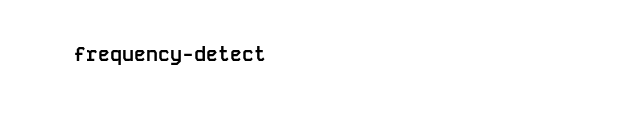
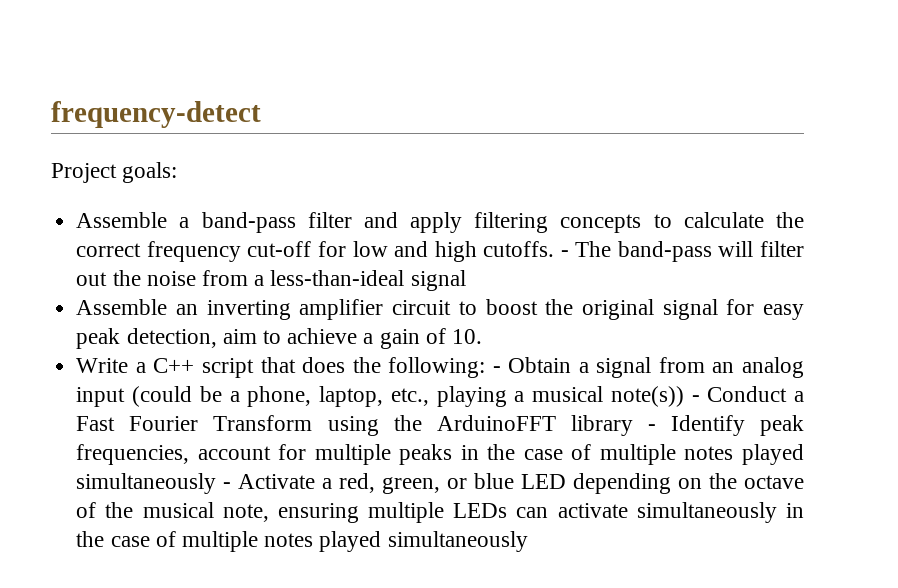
(266, 55) none -> [51,162,178,183] [76,212,804,233] [76,241,805,262] [76,270,466,291] [76,299,805,320] [76,328,482,349] [76,357,804,378] [76,386,805,407] [76,415,804,436] [76,444,804,465] [76,473,805,494] [76,502,804,523] [76,531,528,552] // Project goals: // Assemble a band-pass filter and apply filtering concepts to calculate the correct frequency cut-off for low and high cutoffs. - The band-pass will filter out the noise from a less-than-ideal signal // Assemble an inverting amplifier circuit to boost the original signal for easy peak detection, aim to achieve a gain of 10. // Write a C++ script that does the following: - Obtain a signal from an analog input (could be a phone, laptop, etc., playing a musical note(s)) - Conduct a Fast Fourier Transform using the ArduinoFFT library - Identify peak frequencies, account for multiple peaks in the case of multiple notes played simultaneously - Activate a red, green, or blue LED depending on the octave of the musical note, ensuring multiple LEDs can activate simultaneously in the case of multiple notes played simultaneously

